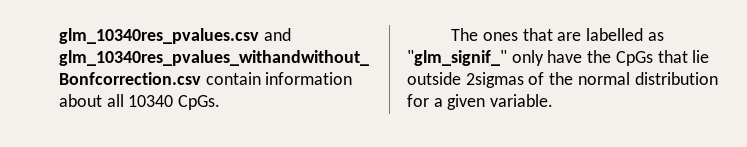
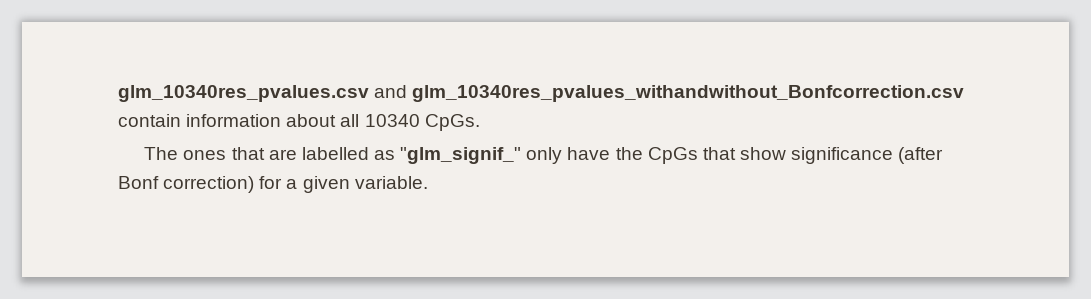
[692,50,710,63] [407,72,718,88] lie outside 2sigmas of the normal distribution -> [739,147,944,164] [118,176,255,193] show significance (after Bonf correction)

